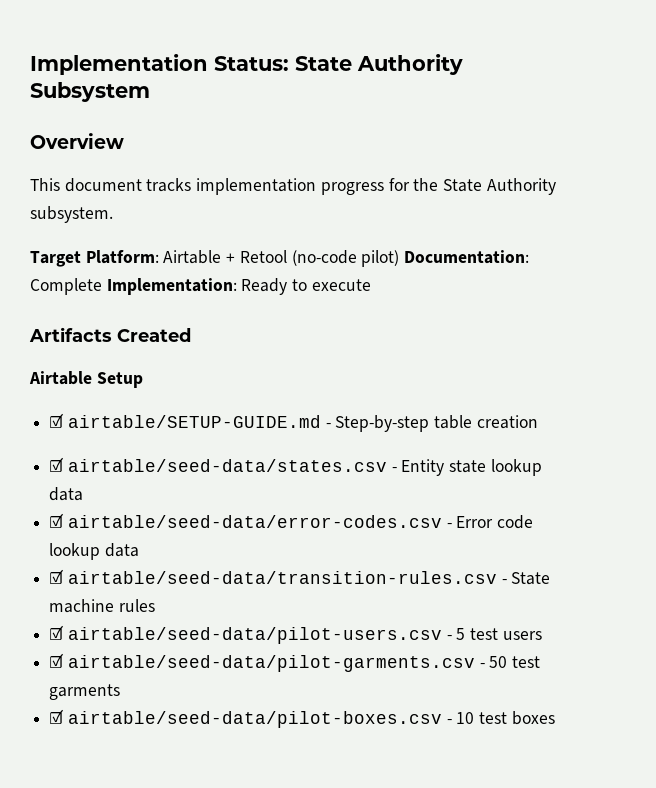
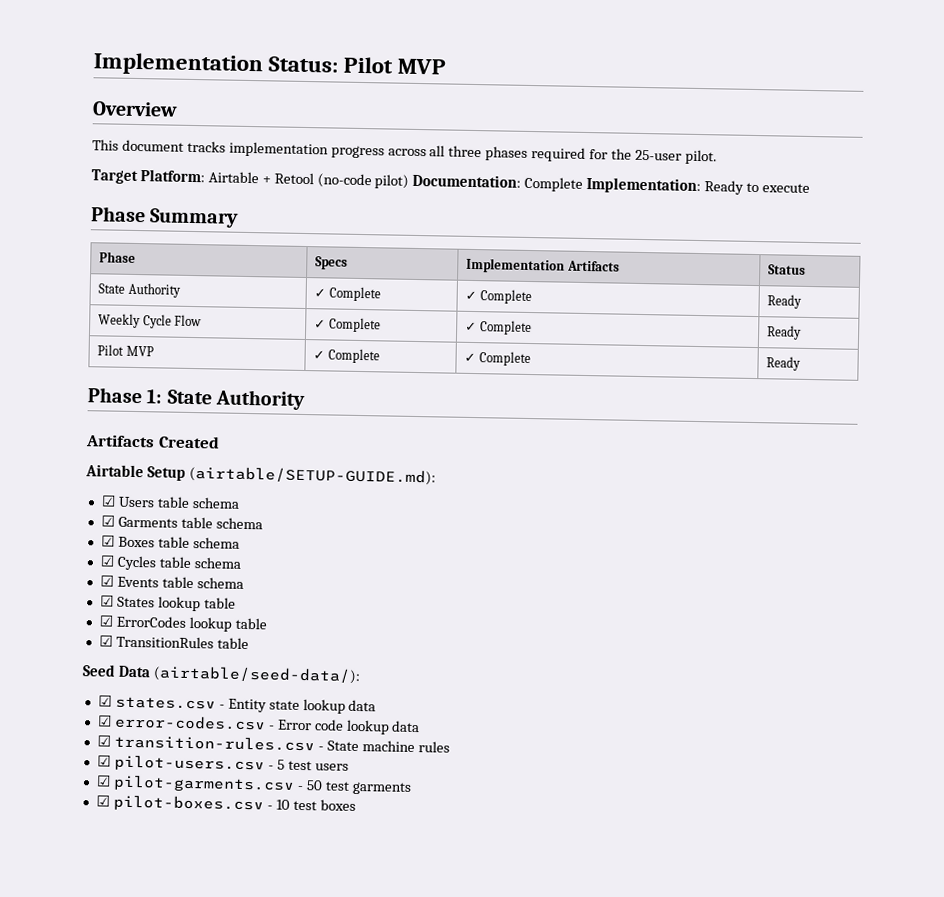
[295,54,463,75] [30,82,150,102] State Authority Subsystem -> [343,56,447,75] Pilot MVP
[388,178,556,195] [30,206,113,223] for the State Authority subsystem. -> [387,145,717,165] across all three phases required for the 25-user pilot.
(371, 285) none -> [90,206,240,228] [99,251,137,263] [315,256,349,270] [466,257,620,274] [768,264,807,275] [98,282,181,298] [314,286,381,302] [465,289,532,305] [767,294,803,309] [98,313,203,329] [314,317,381,333] [465,320,532,336] [766,325,803,340] [97,344,154,357] [313,348,380,364] [464,351,531,367] [766,356,802,371] [87,387,305,411] // Phase Summary // Phase | Specs | Implementation Artifacts | Status // State Authority | ✓ Complete | ✓ Complete | Ready // Weekly Cycle Flow | ✓ Complete | ✓ Complete | Ready // Pilot MVP | ✓ Complete | ✓ Complete | Ready // Phase 1: State Authority
[49,413,538,432] [49,457,387,472] // ☑ airtable/SETUP-GUIDE.md - Step-by-step table creation // ☑ airtable/seed-data/states.csv -> [188,465,436,486] [100,495,240,509] [100,515,263,530] [100,535,240,549] [99,555,242,571] [99,575,244,589] [99,595,236,612] [98,615,267,632] [98,635,249,650] [82,664,361,685] [97,695,216,710] (airtable/SETUP-GUIDE.md): // ☑ Users table schema // ☑ Garments table schema // ☑ Boxes table schema // ☑ Cycles table schema // ☑ Events table schema // ☑ States lookup table // ☑ ErrorCodes lookup table // ☑ TransitionRules table // Seed Data (airtable/seed-data/): // ☑ states.csv
[67,515,442,528] airtable/seed-data/error-codes.csv -> [113,714,266,731] error-codes.csv
[67,571,497,584] airtable/seed-data/transition-rules.csv -> [113,734,315,752] transition-rules.csv
[67,627,442,644] airtable/seed-data/pilot-users.csv -> [113,754,265,773] pilot-users.csv
[67,655,475,672] airtable/seed-data/pilot-garments.csv -> [112,774,295,793] pilot-garments.csv
[67,711,442,728] airtable/seed-data/pilot-boxes.csv -> [112,794,264,813] pilot-boxes.csv

